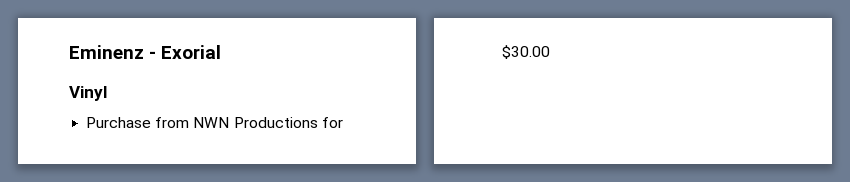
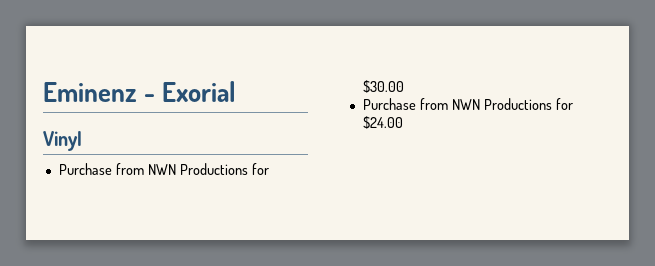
(551, 52) none -> [362,98,573,110] [362,116,403,129] // Purchase from NWN Productions for $24.00

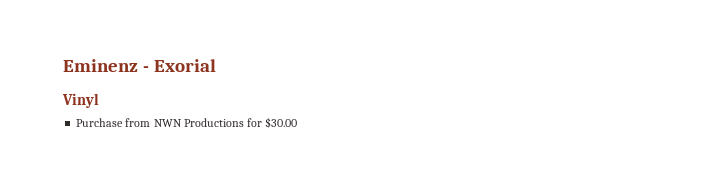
[362,98,573,110] [362,116,403,129] // Purchase from NWN Productions for $24.00 -> (298, 122) none

